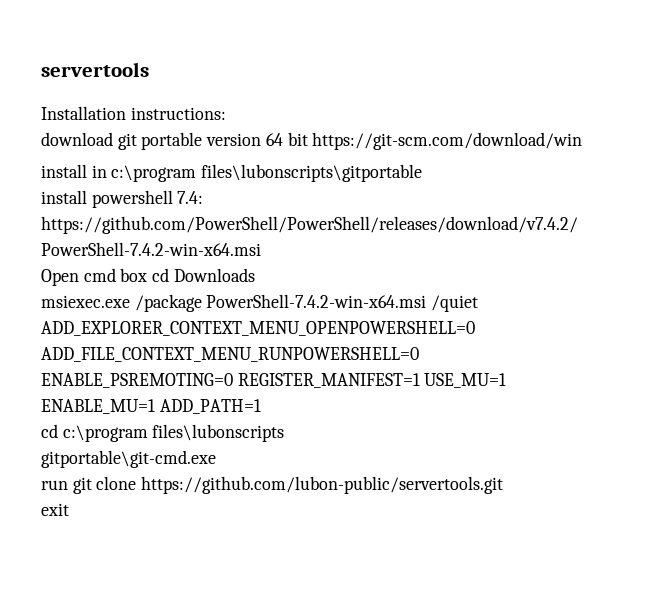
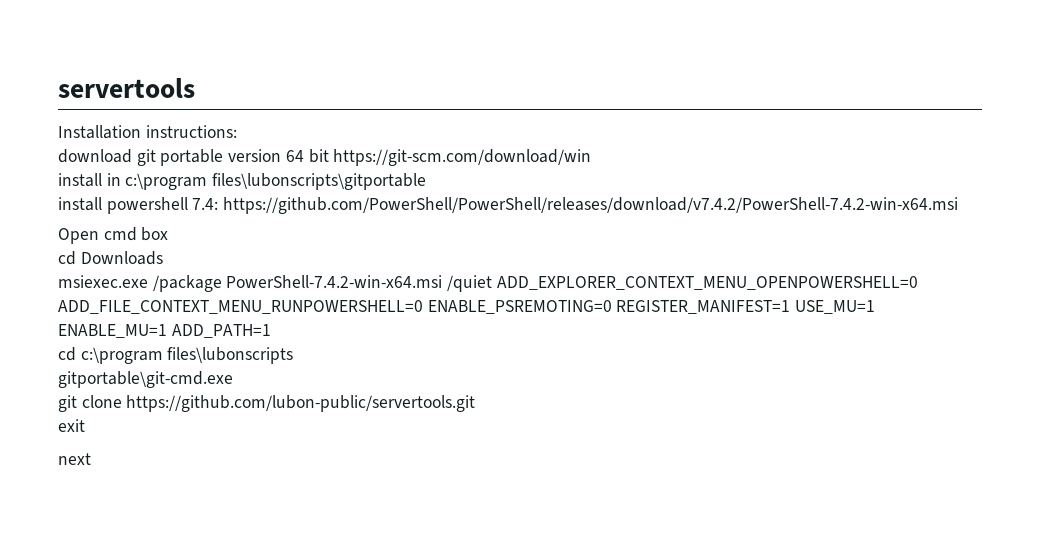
(148, 275) none -> (169, 234) //
[41,480,68,490] run -> (233, 379) none
(69, 509) none -> [58,453,91,465] // next

